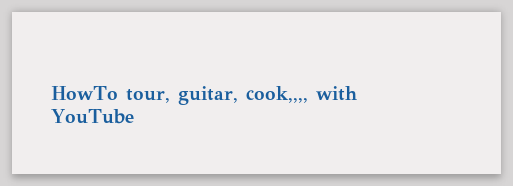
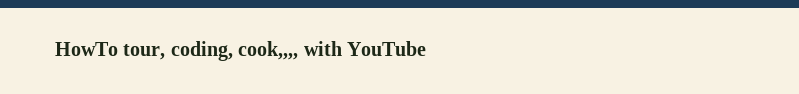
[177,86,238,105] guitar, -> [170,41,233,61] coding,

